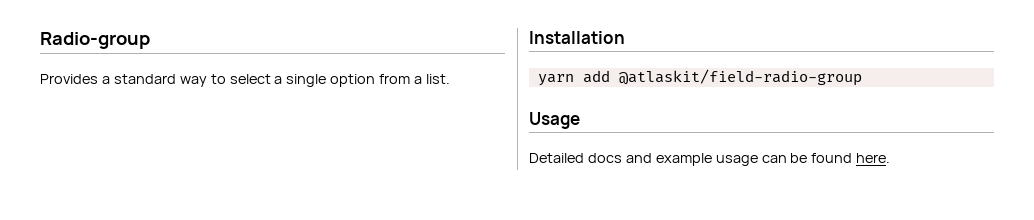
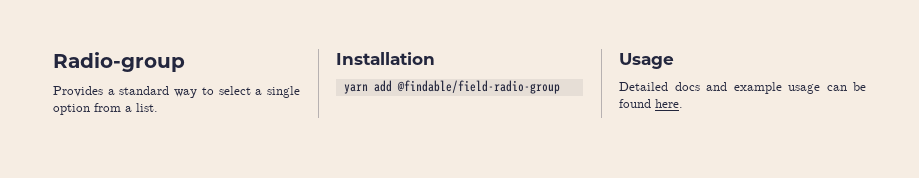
[618,69,862,86] @atlaskit/field-radio-group -> [396,80,560,94] @findable/field-radio-group

